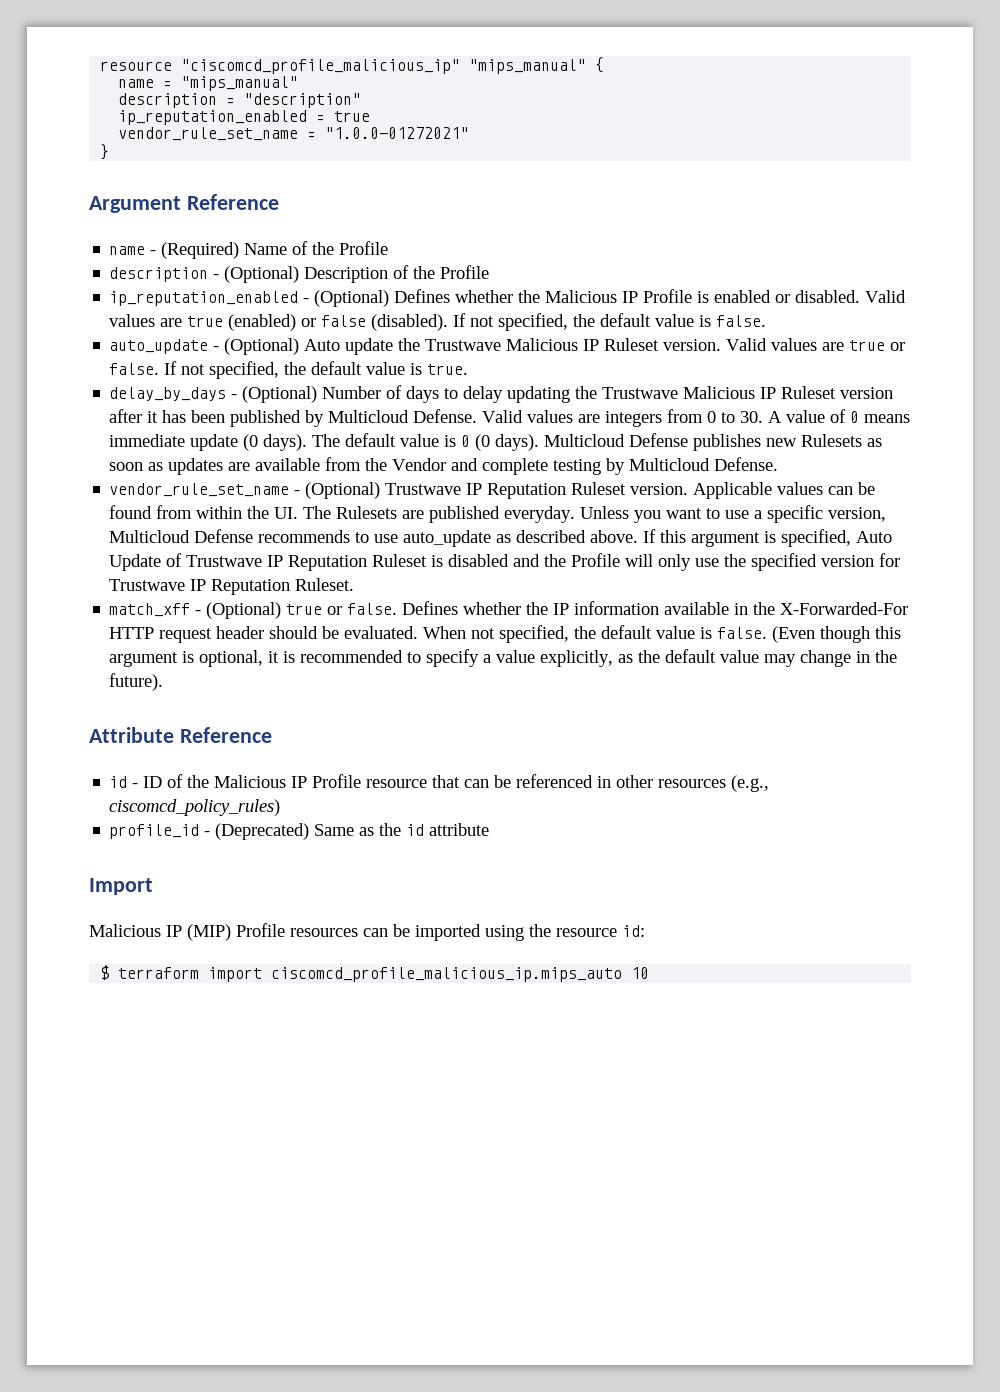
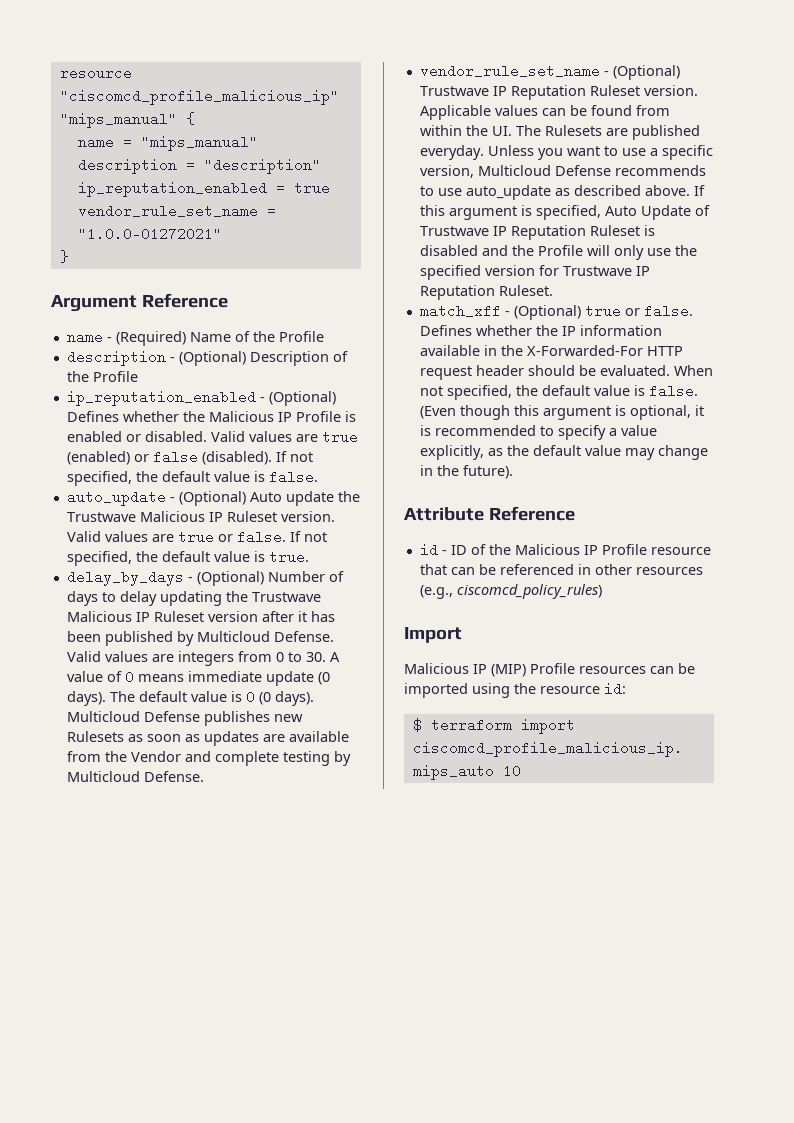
[109,823,490,840] // profile_id - (Deprecated) Same as the id attribute -> (602, 591) none

